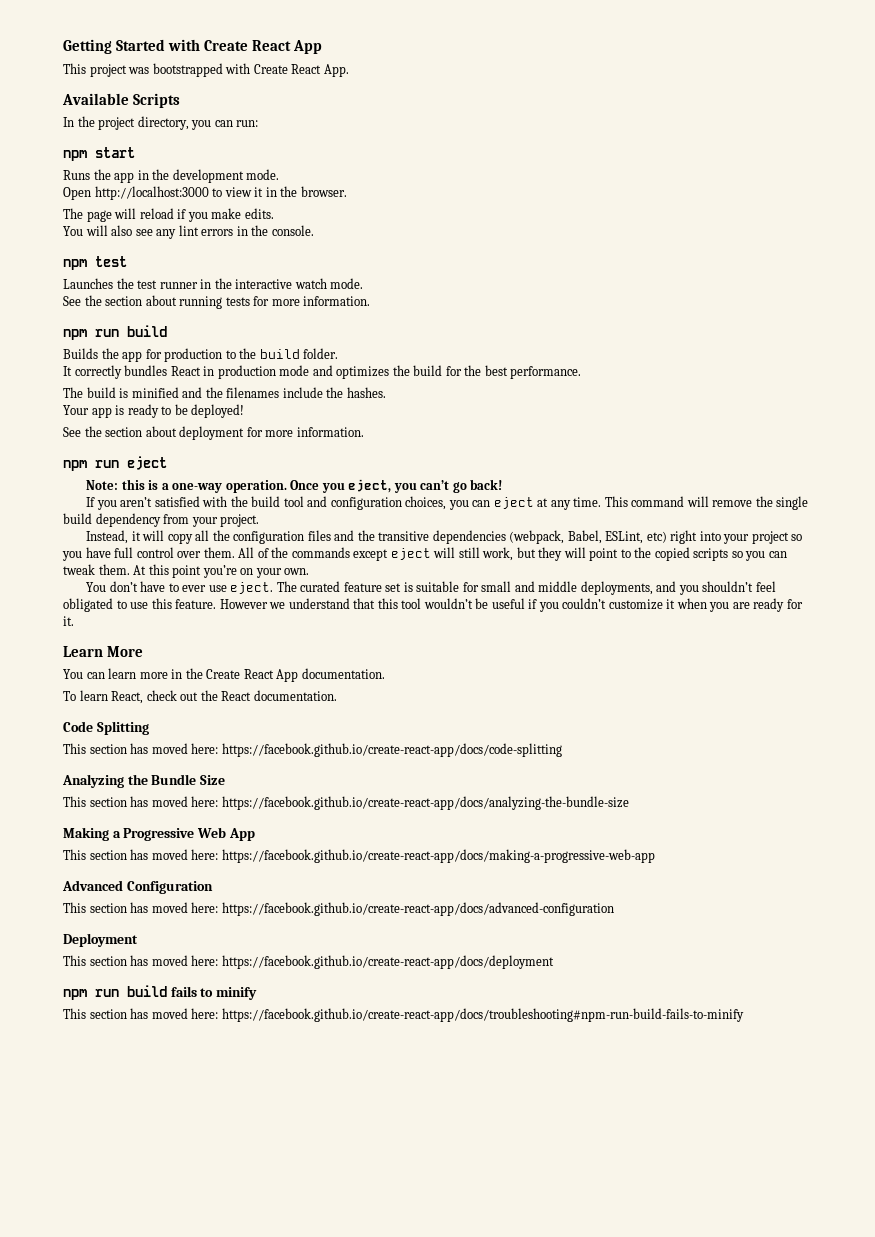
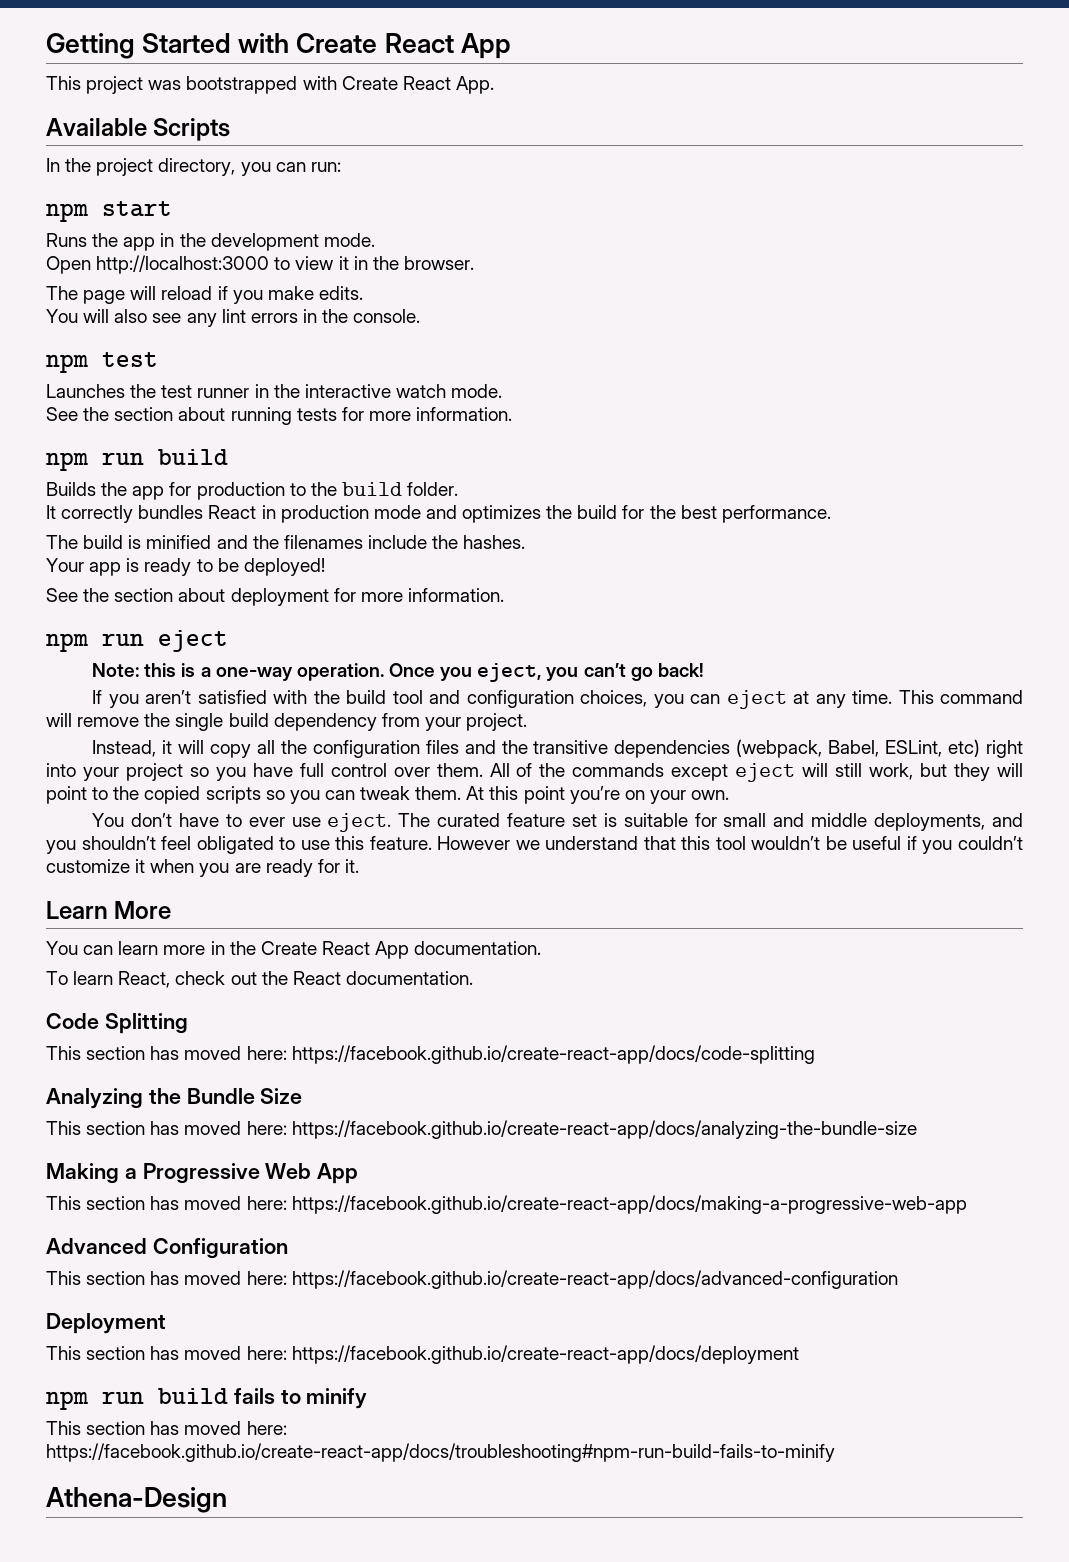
(744, 1015) none -> [46,1487,227,1513] // Athena-Design

